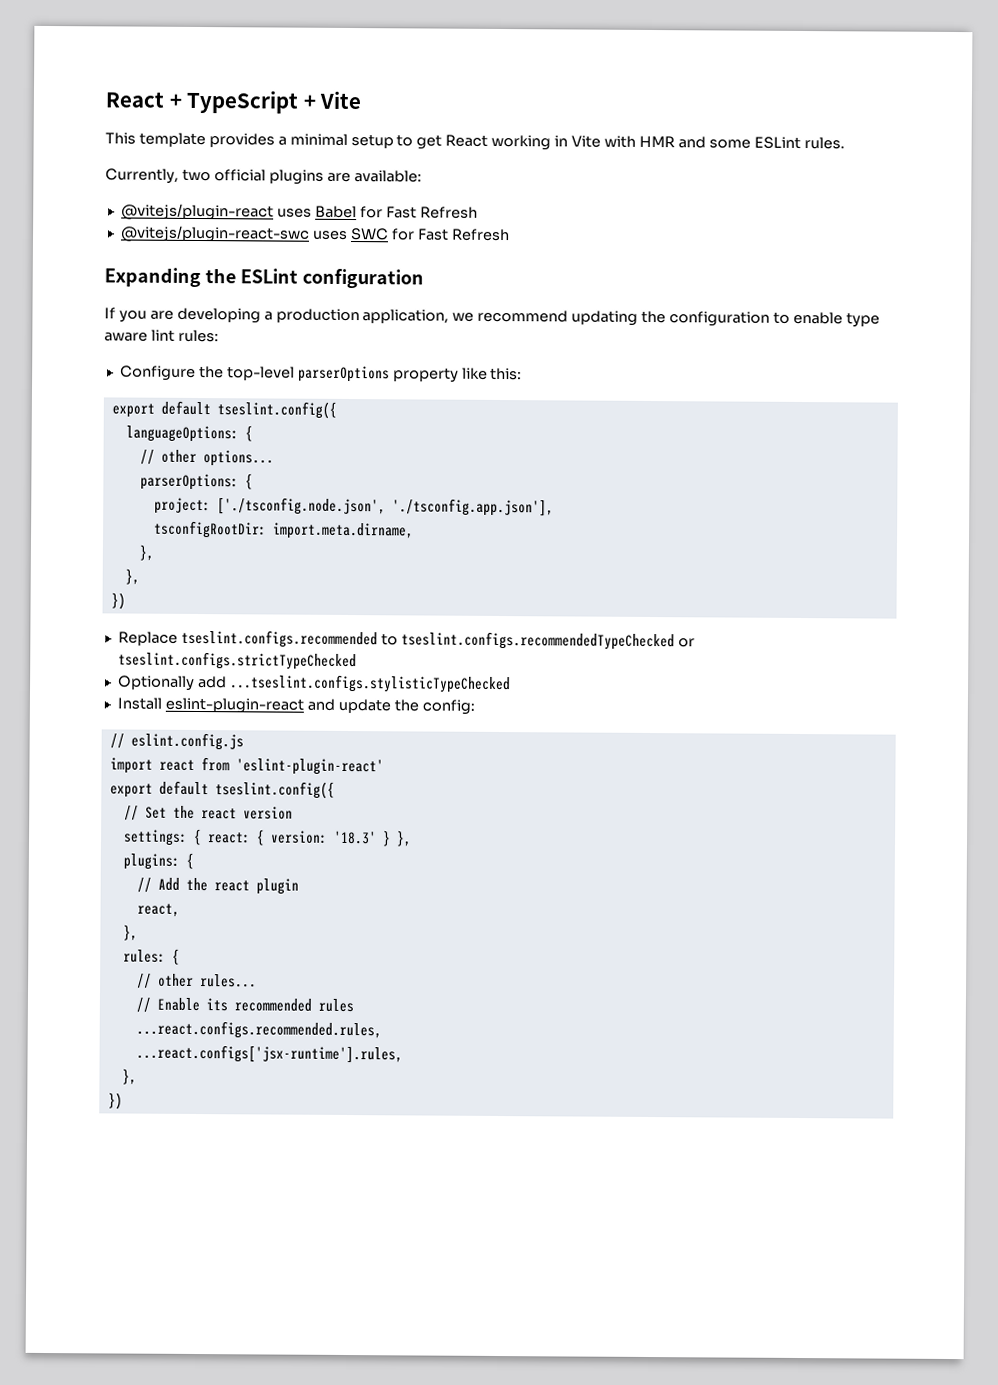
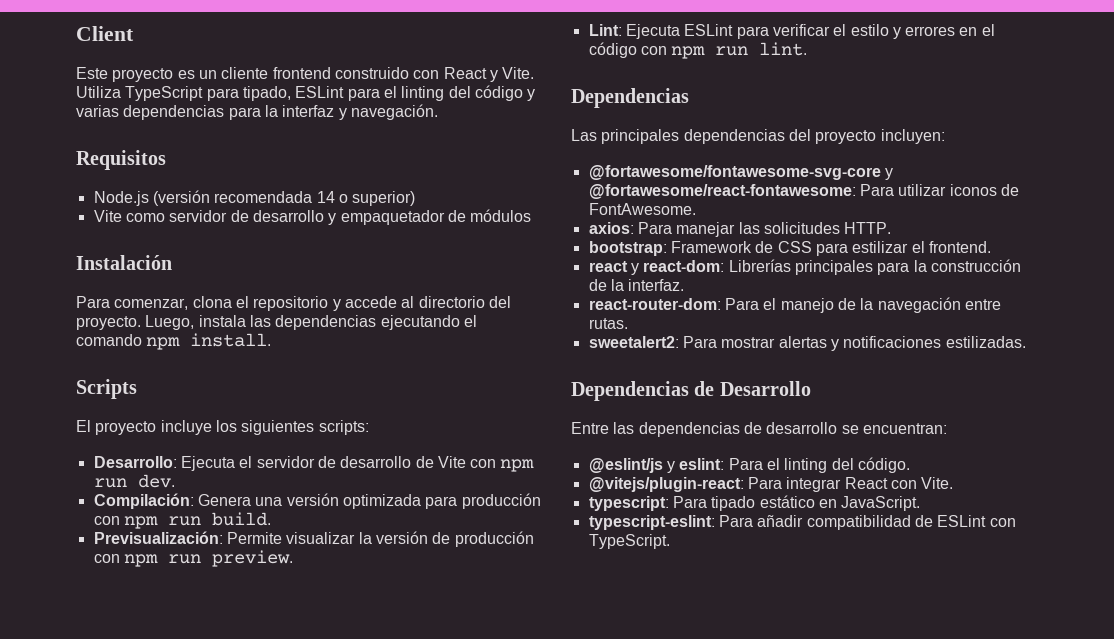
[105,89,362,114] [105,132,845,151] [105,168,422,185] [120,203,478,221] [119,225,510,243] [104,267,424,289] [104,307,880,328] [104,329,219,343] [119,365,523,383] [111,400,337,419] [125,425,253,443] [139,449,274,467] [139,473,253,491] [153,497,554,517] [153,520,414,540] [138,544,154,561] [124,568,140,585] [110,592,126,610] [117,629,695,651] [117,651,357,671] [117,674,511,694] [116,697,475,715] [109,732,244,751] [109,757,384,776] [109,780,335,799] [123,805,293,821] [122,828,412,847] [122,852,194,870] [136,877,299,895] [136,903,180,917] [122,924,138,941] [122,948,180,965] [136,973,257,989] [135,997,354,1013] [135,1020,382,1040] [135,1044,403,1064] [121,1068,137,1085] [107,1092,123,1110] React + TypeScript + Vite // This template provides a minimal setup to get React working in Vite with HMR and some ESLint rules. // Currently, two official plugins are available: // @vitejs/plugin-react uses Babel for Fast Refresh // @vitejs/plugin-react-swc uses SWC for Fast Refresh // Expanding the ESLint configuration // If you are developing a production application, we recommend updating the configuration to enable type aware lint rules: // Configure the top-level parserOptions property like this: // export default tseslint.config({ // languageOptions: { // // other options... // parserOptions: { // project: ['./tsconfig.node.json', './tsconfig.app.json'], // tsconfigRootDir: import.meta.dirname, // }, // }, // }) // Replace tseslint.configs.recommended to tseslint.configs.recommendedTypeChecked or tseslint.configs.strictTypeChecked // Optionally add ...tseslint.configs.stylisticTypeChecked // Install eslint-plugin-react and update the config: // // eslint.config.js // import react from 'eslint-plugin-react' // export default tseslint.config({ // // Set the react version // settings: { react: { version: '18.3' } }, // plugins: { // // Add the react plugin // react, // }, // rules: { // // other rules... // // Enable its recommended rules // ...react.configs.recommended.rules, // ...react.configs['jsx-runtime'].rules, // }, // }) -> [76,26,134,41] [76,67,535,82] [76,85,536,101] [76,104,438,120] [76,150,166,170] [93,190,416,206] [93,209,532,225] [76,255,172,270] [76,296,511,311] [76,315,477,330] [76,333,272,350] [76,379,137,399] [76,420,369,435] [93,456,535,472] [93,474,175,488] [93,493,541,509] [93,512,271,529] [93,531,534,547] [93,550,293,567] [588,24,995,39] [588,42,808,59] [571,88,689,108] [571,129,945,144] [588,165,893,180] [588,184,1019,199] [588,203,696,215] [588,222,892,237] [588,241,991,256] [588,259,1021,275] [588,279,685,291] [588,297,1001,313] [588,318,628,329] [588,336,1026,351] [571,381,811,401] [571,422,947,437] [588,457,910,473] [588,477,954,492] [588,495,921,511] [588,515,1016,530] [588,534,670,549] Client // Este proyecto es un cliente frontend construido con React y Vite. Utiliza TypeScript para tipado, ESLint para el linting del código y varias dependencias para la interfaz y navegación. // Requisitos // Node.js (versión recomendada 14 o superior) // Vite como servidor de desarrollo y empaquetador de módulos // Instalación // Para comenzar, clona el repositorio y accede al directorio del proyecto. Luego, instala las dependencias ejecutando el comando npm install. // Scripts // El proyecto incluye los siguientes scripts: // Desarrollo: Ejecuta el servidor de desarrollo de Vite con npm run dev. // Compilación: Genera una versión optimizada para producción con npm run build. // Previsualización: Permite visualizar la versión de producción con npm run preview. // Lint: Ejecuta ESLint para verificar el estilo y errores en el código con npm run lint. // Dependencias // Las principales dependencias del proyecto incluyen: // @fortawesome/fontawesome-svg-core y @fortawesome/react-fontawesome: Para utilizar iconos de FontAwesome. // axios: Para manejar las solicitudes HTTP. // bootstrap: Framework de CSS para estilizar el frontend. // react y react-dom: Librerías principales para la construcción de la interfaz. // react-router-dom: Para el manejo de la navegación entre rutas. // sweetalert2: Para mostrar alertas y notificaciones estilizadas. // Dependencias de Desarrollo // Entre las dependencias de desarrollo se encuentran: // @eslint/js y eslint: Para el linting del código. // @vitejs/plugin-react: Para integrar React con Vite. // typescript: Para tipado estático en JavaScript. // typescript-eslint: Para añadir compatibilidad de ESLint con TypeScript.

